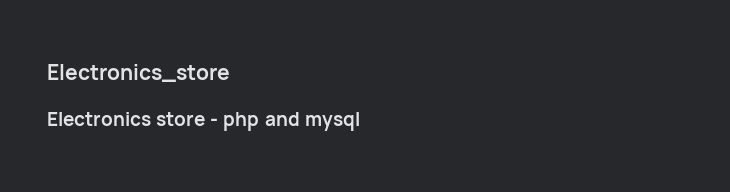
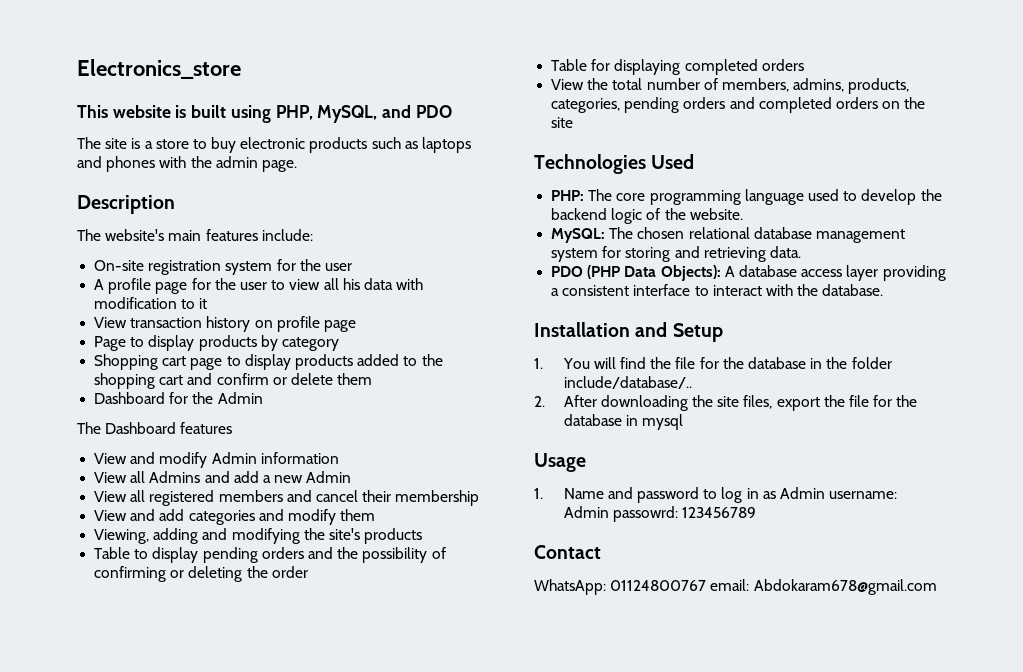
[47,112,360,131] Electronics store - php and mysql -> [77,105,452,123] [77,137,472,153] [77,156,297,172] [77,195,175,214] [77,229,313,241] [94,259,352,275] [94,278,424,294] [94,297,208,309] [94,316,356,332] [94,335,339,351] [94,354,443,370] [94,373,373,389] [94,392,263,404] [77,422,233,434] [94,452,339,468] [94,471,352,483] [94,490,480,506] [94,509,376,525] [94,528,423,544] [94,547,446,563] [94,566,308,582] [551,59,804,75] [551,78,910,94] [551,97,926,113] [551,117,574,128] [534,154,695,174] [551,189,942,205] [551,208,743,224] [551,227,905,243] [551,246,801,262] [551,265,946,281] [551,284,884,296] [534,322,723,342] [534,357,892,369] [563,376,692,389] [534,395,918,411] [563,414,684,430] [534,453,586,472] [534,487,898,503] [563,506,757,522] [534,545,601,559] [534,579,937,595] This website is built using PHP, MySQL, and PDO // The site is a store to buy electronic products such as laptops and phones with the admin page. // Description // The website's main features include: // On-site registration system for the user // A profile page for the user to view all his data with modification to it // View transaction history on profile page // Page to display products by category // Shopping cart page to display products added to the shopping cart and confirm or delete them // Dashboard for the Admin // The Dashboard features // View and modify Admin information // View all Admins and add a new Admin // View all registered members and cancel their membership // View and add categories and modify them // Viewing, adding and modifying the site's products // Table to display pending orders and the possibility of confirming or deleting the order // Table for displaying completed orders // View the total number of members, admins, products, categories, pending orders and completed orders on the site // Technologies Used // PHP: The core programming language used to develop the backend logic of the website. // MySQL: The chosen relational database management system for storing and retrieving data. // PDO (PHP Data Objects): A database access layer providing a consistent interface to interact with the database. // Installation and Setup // 1. You will find the file for the database in the folder include/database/.. // 2. After downloading the site files, export the file for the database in mysql // Usage // 1. Name and password to log in as Admin username: Admin passowrd: 123456789 // Contact // WhatsApp: 01124800767 email: Abdokaram678@gmail.com

